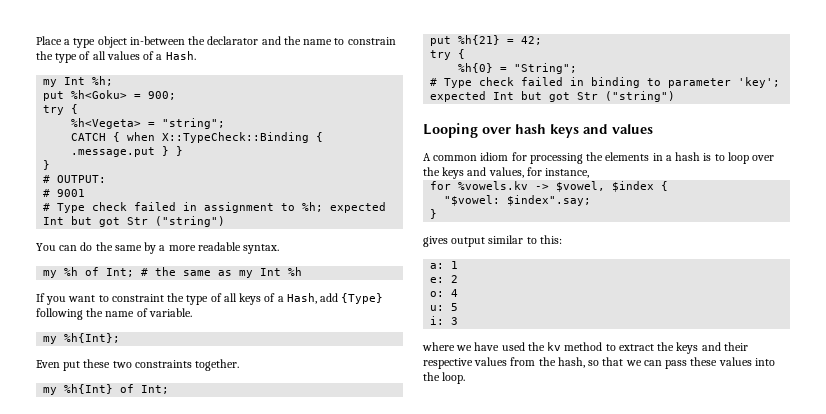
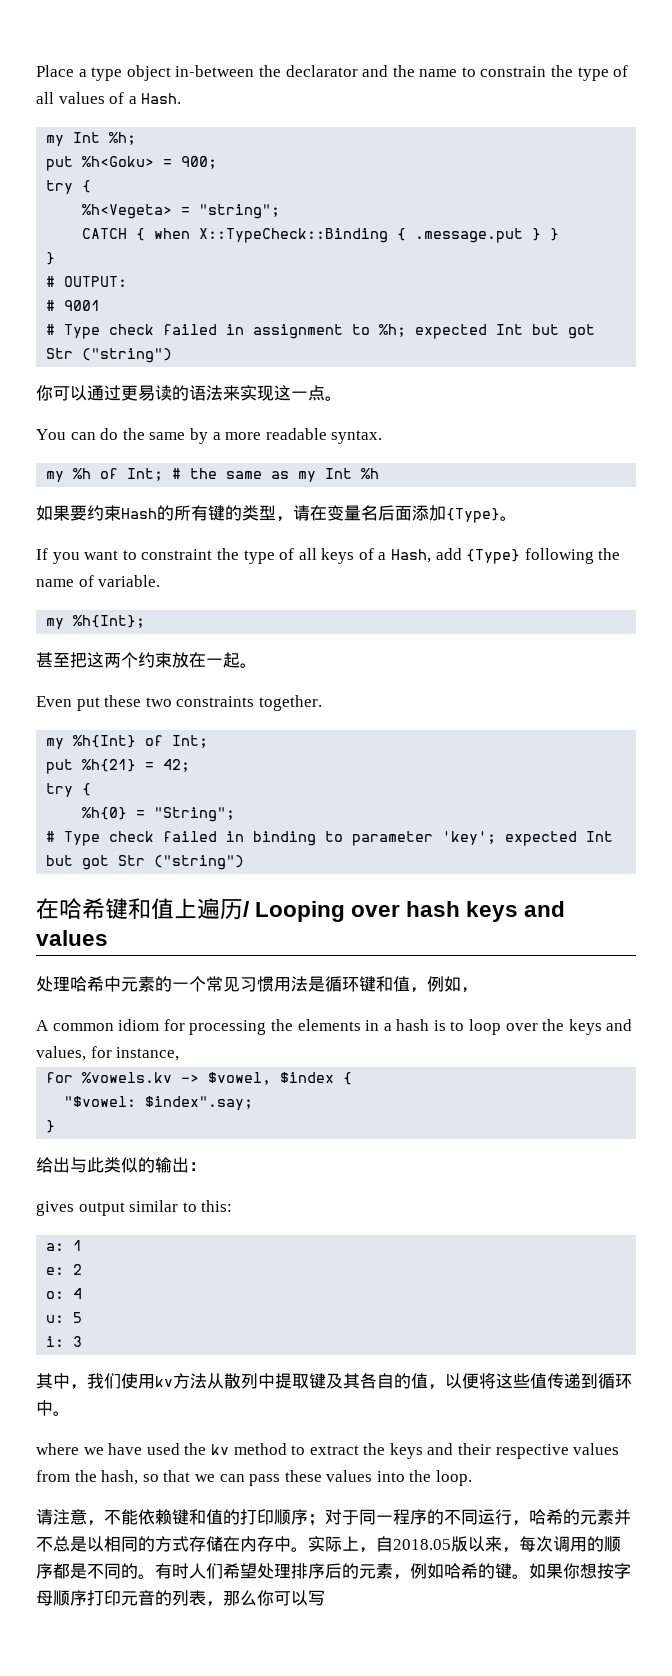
(226, 221) none -> [36,385,342,401] // 你可以通过更易读的语法来实现这一点。
(303, 271) none -> [36,505,517,523] // 如果要约束Hash的所有键的类型，请在变量名后面添加{Type}。
(121, 338) none -> [36,652,257,668] // 甚至把这两个约束放在一起。
(676, 96) none -> [36,898,250,920] 在哈希键和值上遍历/
(653, 129) none -> [36,976,478,993] // 处理哈希中元素的一个常见习惯用法是循环键和值，例如，
(438, 214) none -> [36,1157,206,1173] // 给出与此类似的输出：
(459, 321) none -> [36,1373,632,1390] [36,1400,70,1416] // 其中，我们使用kv方法从散列中提取键及其各自的值，以便将这些值传递到循环中。
(466, 378) none -> [36,1509,631,1526] [36,1536,621,1553] [36,1563,631,1580] [36,1590,325,1607] // 请注意，不能依赖键和值的打印顺序；对于同一程序的不同运行，哈希的元素并不总是以相同的方式存储在内存中。实际上，自2018.05版以来，每次调用的顺序都是不同的。有时人们希望处理排序后的元素，例如哈希的键。如果你想按字母顺序打印元音的列表，那么你可以写

